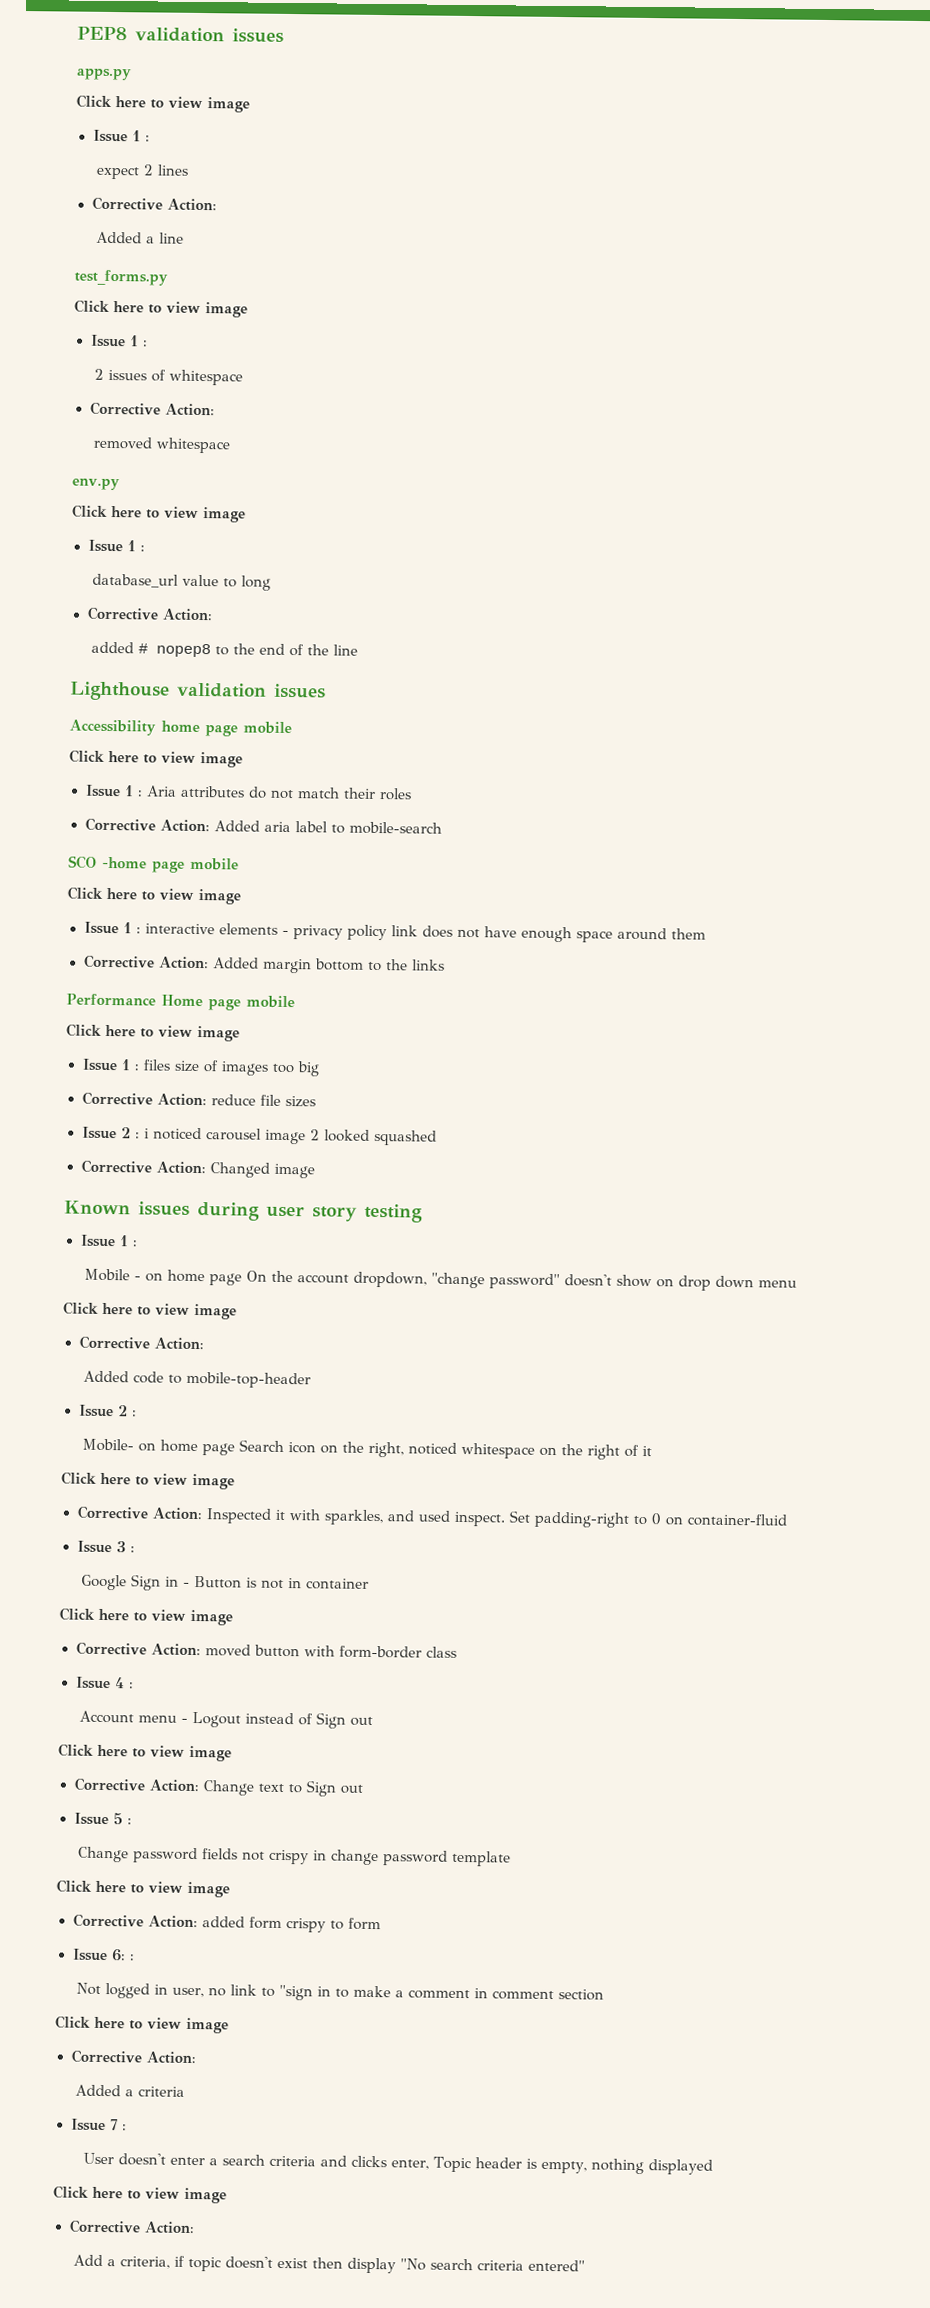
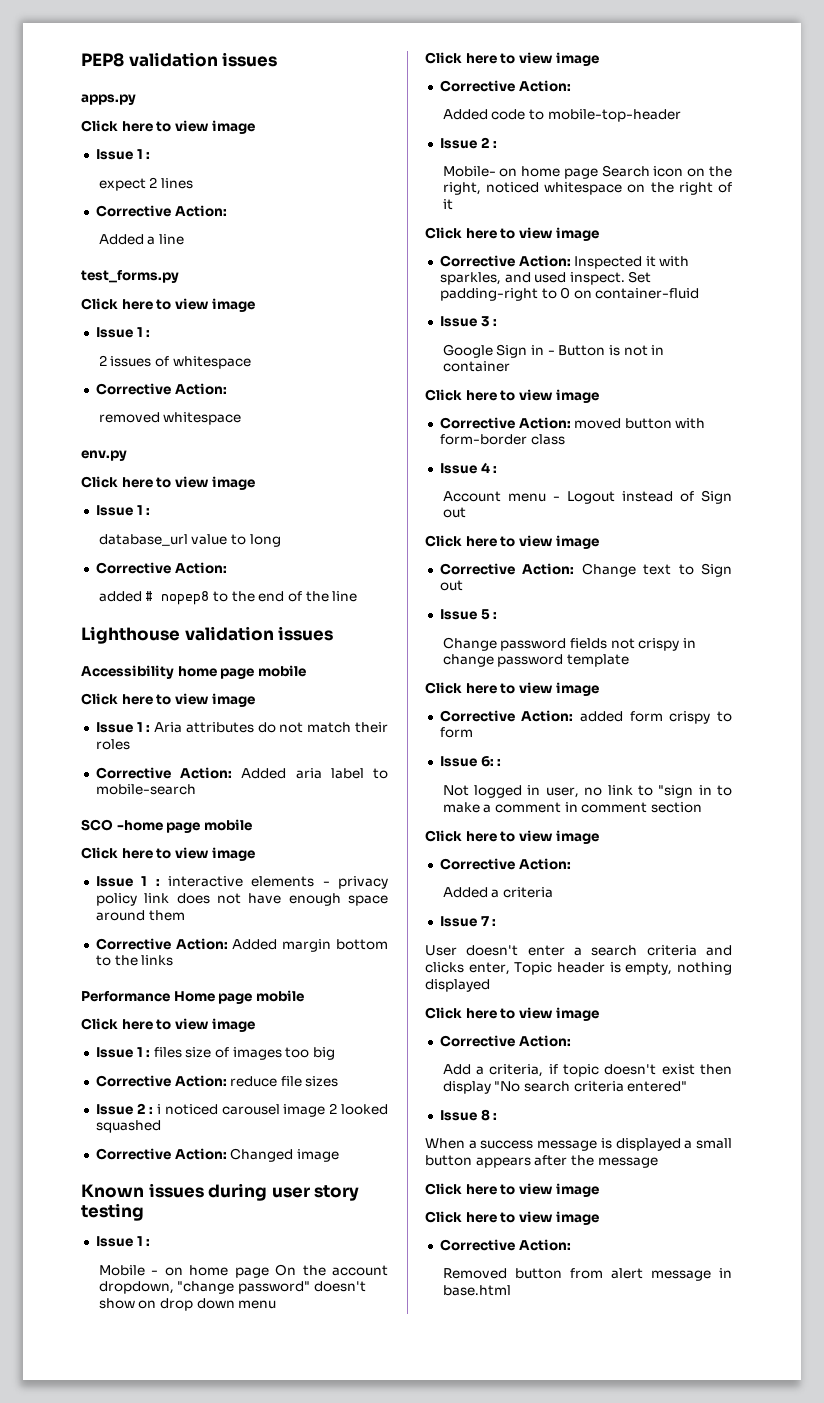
(585, 2265) none -> [439,1109,498,1121] [425,1138,732,1151] [425,1155,658,1168] [425,1183,599,1197] [425,1211,599,1225] [439,1239,571,1251] [442,1268,732,1281] [442,1285,511,1296] // Issue 8 : // When a success message is displayed a small button appears after the message // Click here to view image // Click here to view image // Corrective Action: // Removed button from alert message in base.html

